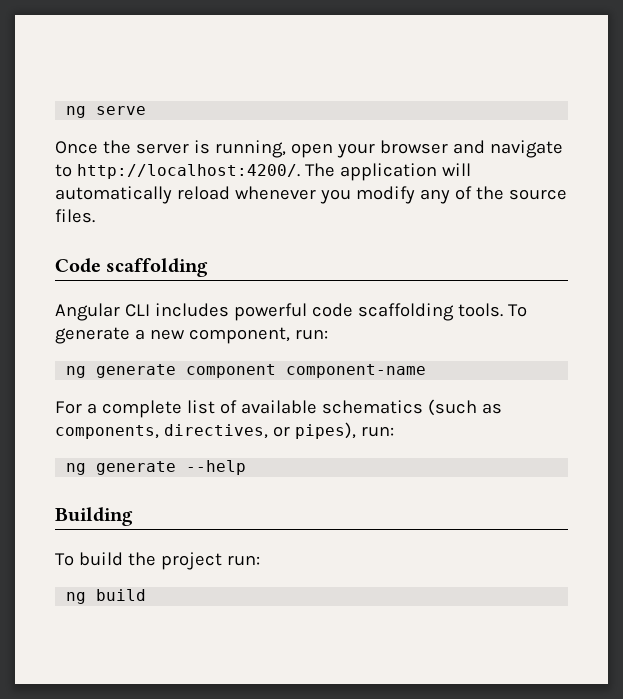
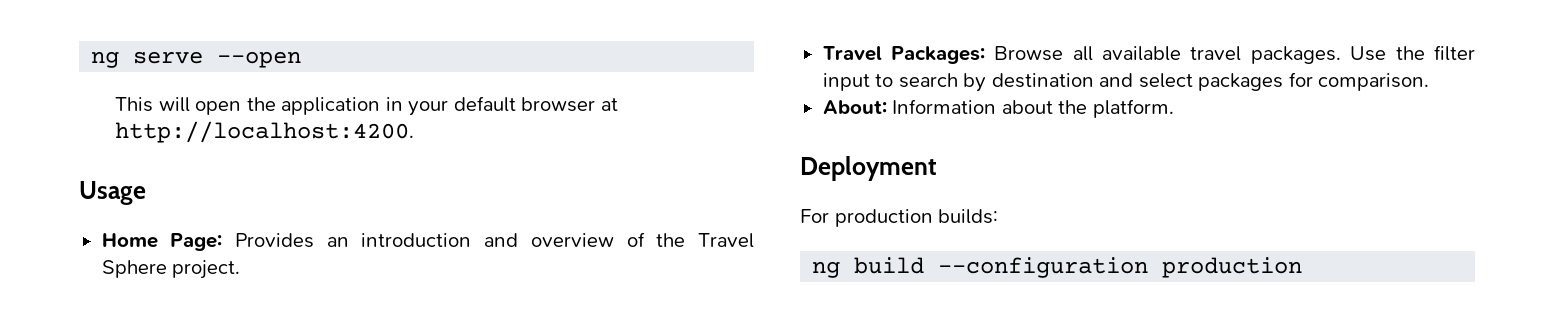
[55,140,563,158] [55,163,471,181] [55,186,567,204] [55,209,95,223] [55,258,209,277] [55,303,527,321] [55,327,328,344] [66,364,427,378] [55,399,502,418] [55,422,394,439] [66,460,247,475] [55,507,133,526] [55,552,260,570] // Once the server is running, open your browser and navigate to http://localhost:4200/. The application will automatically reload whenever you modify any of the source files. // Code scaffolding // Angular CLI includes powerful code scaffolding tools. To generate a new component, run: // ng generate component component-name // For a complete list of available schematics (such as components, directives, or pipes), run: // ng generate --help // Building // To build the project run: -> [217,51,302,68] [115,96,618,116] [115,121,415,143] [79,181,146,205] [101,232,755,251] [101,260,241,279] [822,45,1475,64] [822,72,1430,92] [822,99,1174,118] [800,156,937,181] [800,209,999,227] --open // This will open the application in your default browser at http://localhost:4200. // Usage // Home Page: Provides an introduction and overview of the Travel Sphere project. // Travel Packages: Browse all available travel packages. Use the filter input to search by destination and select packages for comparison. // About: Information about the platform. // Deployment // For production builds:
(147, 595) none -> [938,257,1303,278] --configuration production

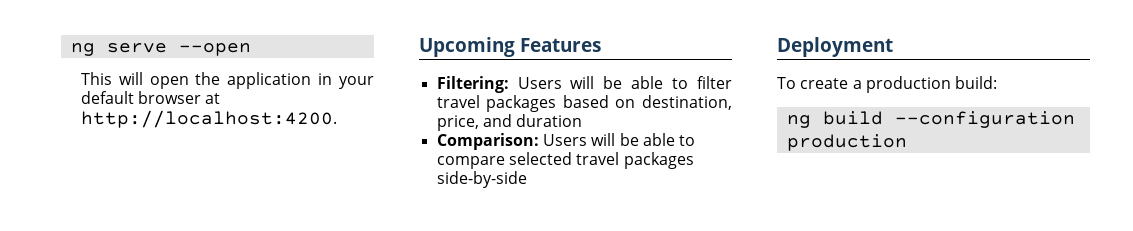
[79,181,146,205] [101,232,755,251] [101,260,241,279] [822,45,1475,64] [822,72,1430,92] [822,99,1174,118] [800,156,937,181] [800,209,999,227] Usage // Home Page: Provides an introduction and overview of the Travel Sphere project. // Travel Packages: Browse all available travel packages. Use the filter input to search by destination and select packages for comparison. // About: Information about the platform. // Deployment // For production builds: -> [419,37,601,57] [436,76,732,93] [436,95,732,112] [436,114,583,131] [436,133,696,150] [436,152,694,169] [436,171,527,188] [777,37,893,57] [777,76,998,93] Upcoming Features // Filtering: Users will be able to filter travel packages based on destination, price, and duration // Comparison: Users will be able to compare selected travel packages side-by-side // Deployment // To create a production build:

